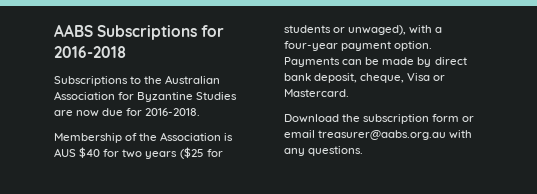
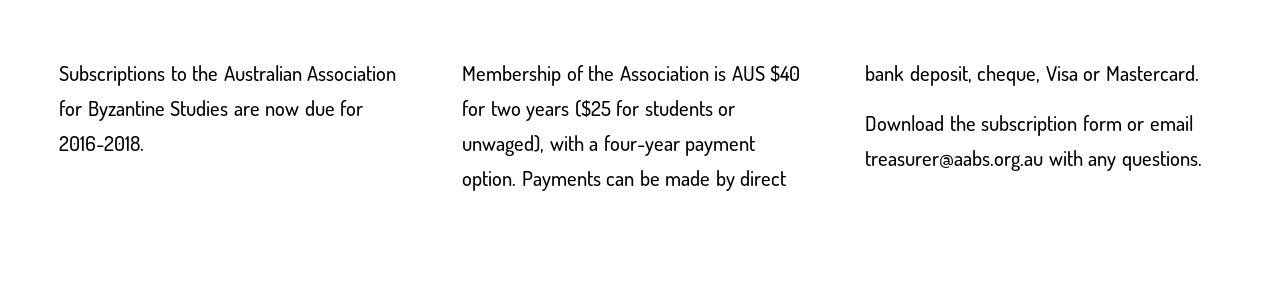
[54,24,225,40] [54,46,126,58] AABS Subscriptions for 2016-2018 // -> (59, 75) none

